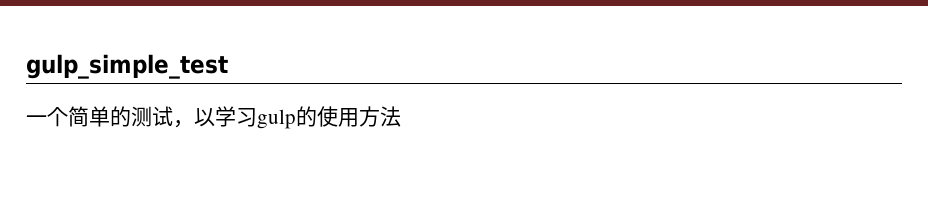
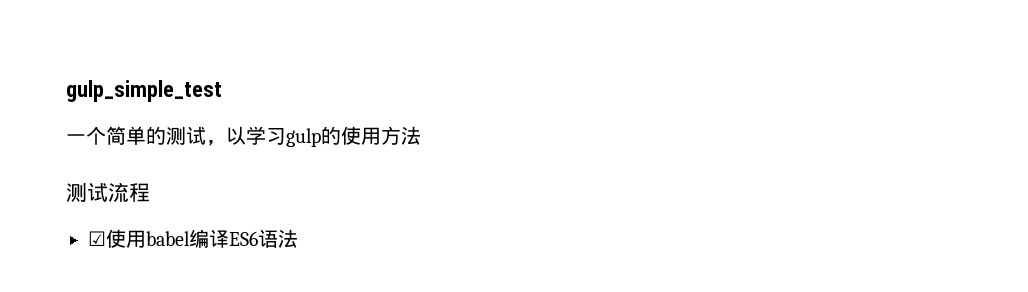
(401, 116) none -> [66,182,150,202] [88,229,298,248] // 测试流程 // ☑使用babel编译ES6语法

